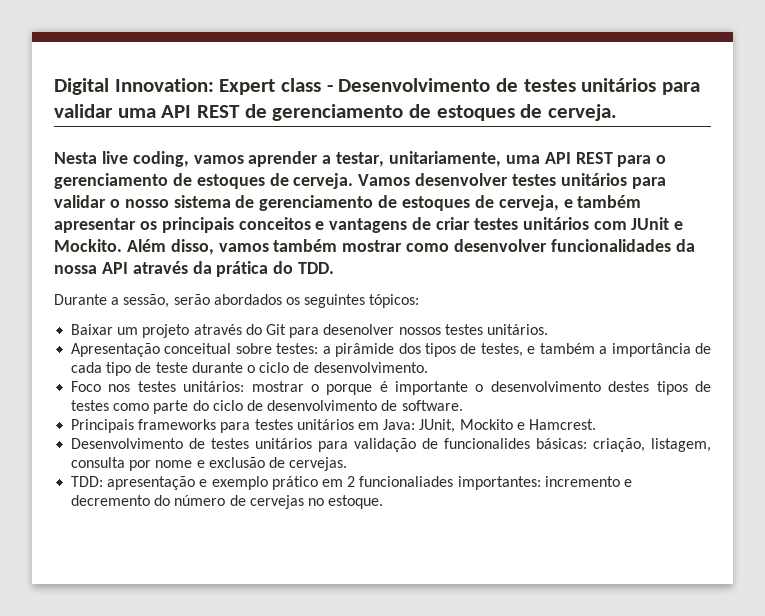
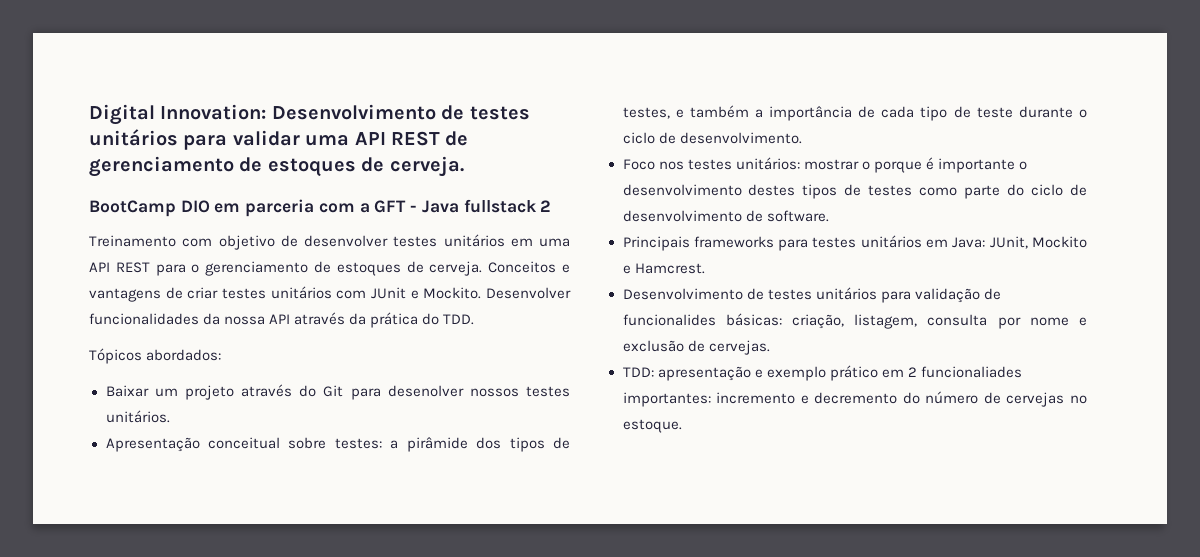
[219,78,333,95] Expert class - -> (267, 112) none
[54,151,502,167] Nesta live coding, vamos aprender a testar, unitariamente, -> [89,199,552,217] [89,234,533,250] BootCamp DIO em parceria com a GFT - Java fullstack 2 // Treinamento com objetivo de desenvolver testes unitários em
[358,173,666,189] [54,195,642,211] [54,217,311,233] Vamos desenvolver testes unitários para validar o nosso sistema de gerenciamento de estoques de cerveja, e também apresentar os principais conceitos -> [488,261,557,273] Conceitos
[126,239,548,255] Além disso, vamos também mostrar como desenvolver -> [486,287,571,299] Desenvolver
[54,294,420,308] Durante a sessão, serão abordados os seguintes tópicos: -> [89,348,222,364] Tópicos abordados:

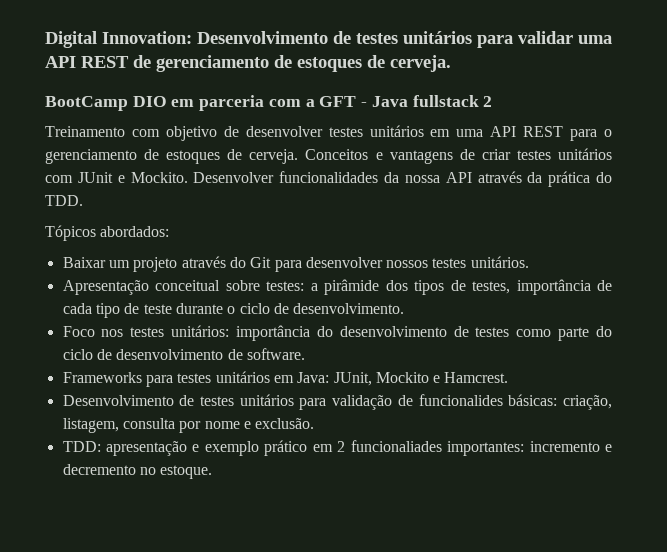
[387,385,464,397] desenolver -> [305,257,383,268] desenvolver
[675,105,763,118] e também a -> (511, 287) none
[803,157,1027,173] [622,184,838,199] mostrar o porque é importante o desenvolvimento destes tipos -> [236,325,447,341] importância do desenvolvimento
[622,236,774,251] Principais frameworks -> [62,372,142,383] Frameworks
[622,340,770,355] exclusão de cervejas. -> [255,418,315,429] exclusão.
[902,391,1065,407] do número de cervejas -> (136, 469) none

